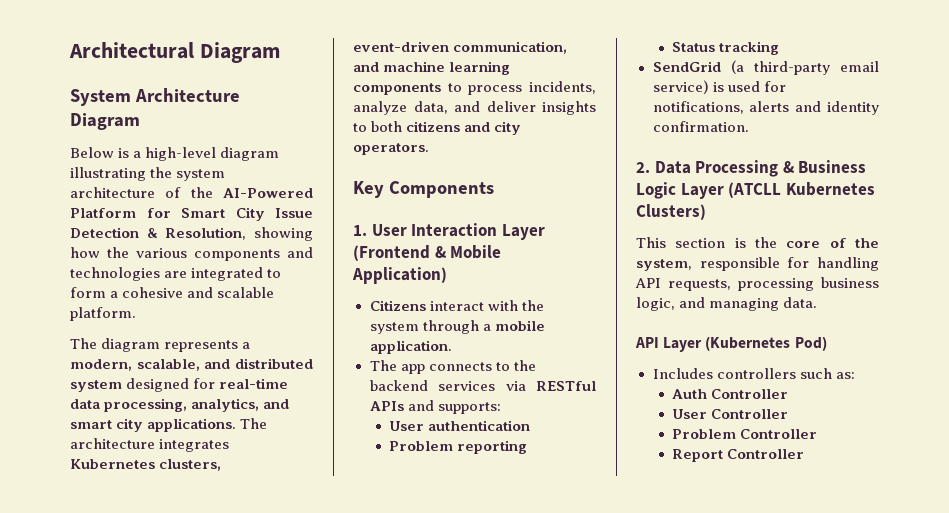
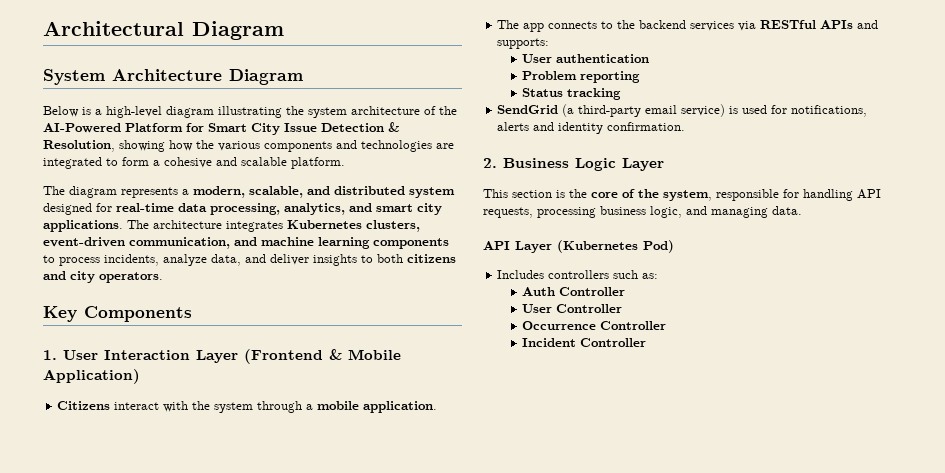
[654,160,795,177] Data Processing & -> (497, 163) none
[728,182,875,198] [636,204,706,220] (ATCLL Kubernetes Clusters) -> (664, 164) none
[672,429,818,439] [672,449,724,462] Problem Controller // Report -> [522,321,667,330] [522,338,577,347] Occurrence Controller // Incident

